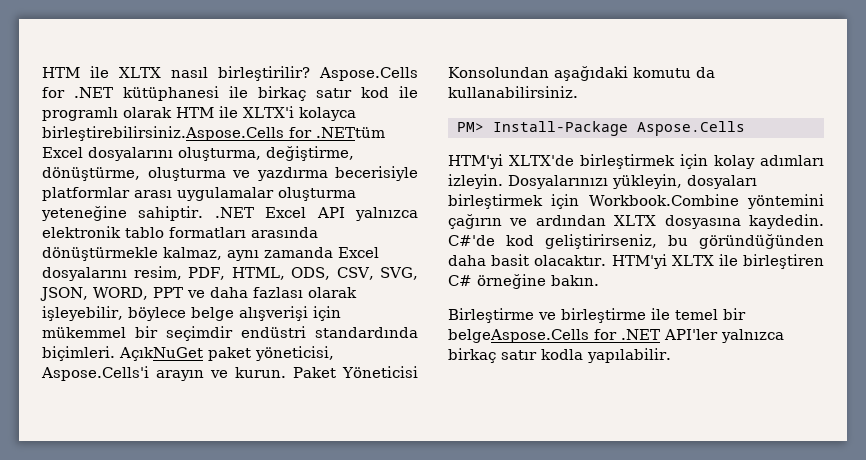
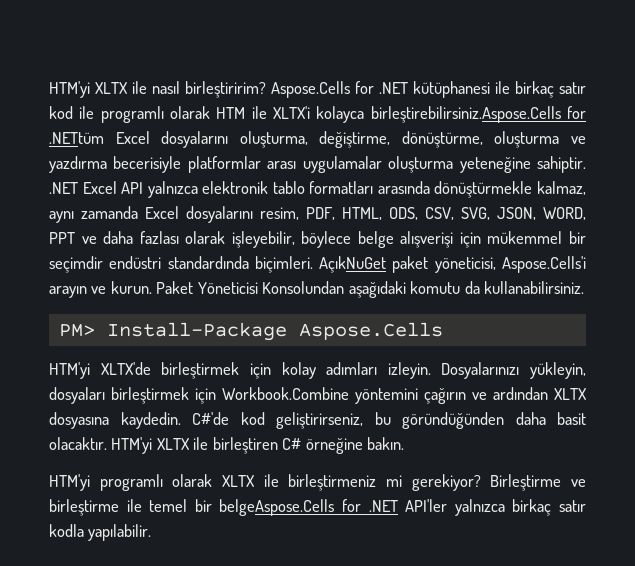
[42,66,310,81] HTM ile XLTX nasıl birleştirilir? -> [49,81,266,98] HTM'yi XLTX ile nasıl birleştiririm?
(599, 280) none -> [49,474,481,491] HTM'yi programlı olarak XLTX ile birleştirmeniz mi gerekiyor?

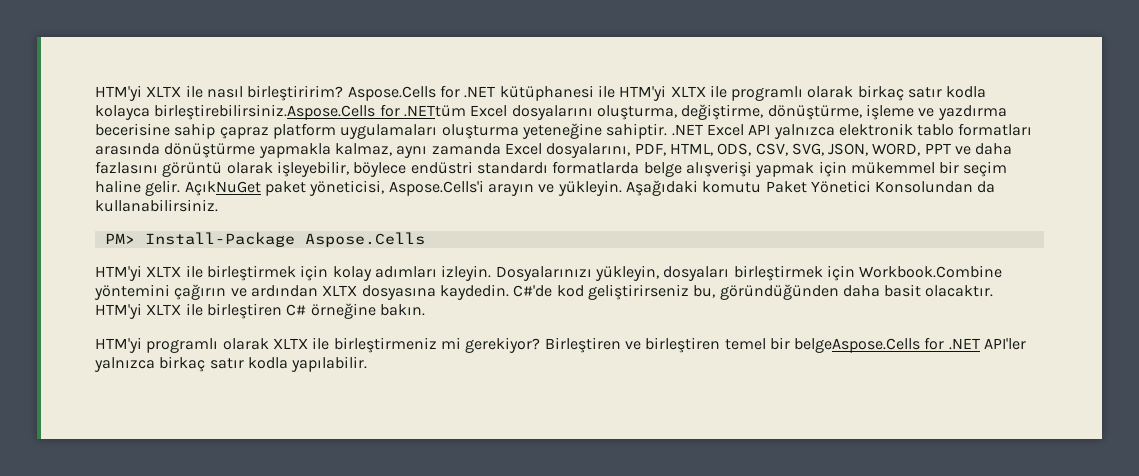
[514,81,586,98] [49,106,311,123] birkaç satır kod ile programlı olarak HTM ile XLTX'i -> [619,85,987,101] HTM'yi XLTX ile programlı olarak birkaç satır kodla
[494,131,560,148] oluşturma -> [865,104,914,120] işleme
[113,156,382,173] becerisiyle platformlar arası uygulamalar -> [95,123,438,139] becerisine sahip çapraz platform uygulamaları
[434,181,533,198] dönüştürmekle -> [164,143,331,158] dönüştürme yapmakla
[186,206,299,223] dosyalarını resim, -> [546,143,631,158] dosyalarını,
[139,231,179,244] fazlası -> [95,161,223,177] fazlasını görüntü
(352, 239) none -> [410,161,640,174] endüstri standardı formatlarda
(454, 239) none -> [755,162,815,177] yapmak
[49,256,313,273] seçimdir endüstri standardında biçimleri. -> [963,161,1008,177] [95,180,181,196] seçim haline gelir.
[110,281,461,298] kurun. Paket Yöneticisi Konsolundan aşağıdaki komutu -> [557,180,974,196] yükleyin. Aşağıdaki komutu Paket Yönetici Konsolundan
[100,362,151,375] XLTX'de -> [146,265,203,278] XLTX ile
[276,412,391,429] geliştirirseniz, bu -> [587,284,716,300] geliştirirseniz bu,
[490,474,586,491] [49,499,142,516] Birleştirme ve birleştirme ile -> [544,337,721,353] Birleştiren ve birleştiren

